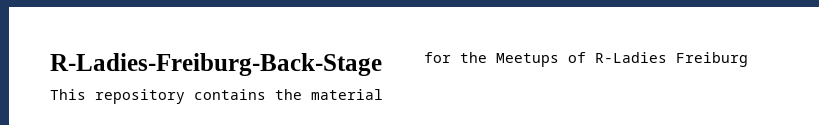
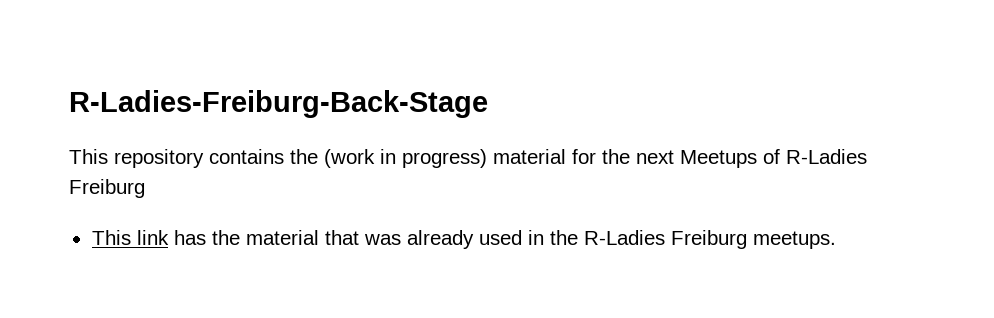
(302, 94) none -> [324,149,487,168] (work in progress)
(487, 57) none -> [636,150,674,164] next
(748, 59) none -> [91,230,836,249] // This link has the material that was already used in the R-Ladies Freiburg meetups.

